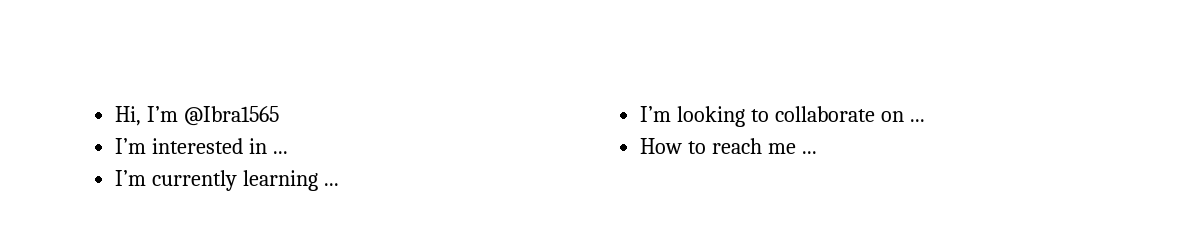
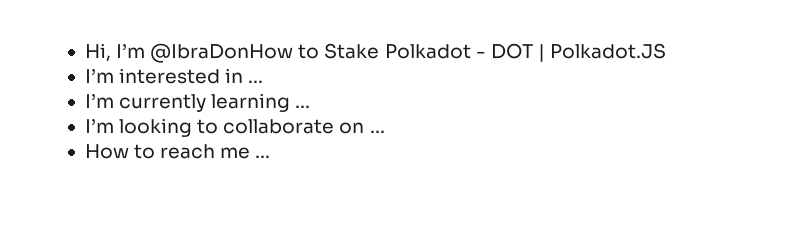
[184,106,280,126] @Ibra1565 -> [150,43,667,63] @IbraDonHow to Stake Polkadot - DOT | Polkadot.JS

